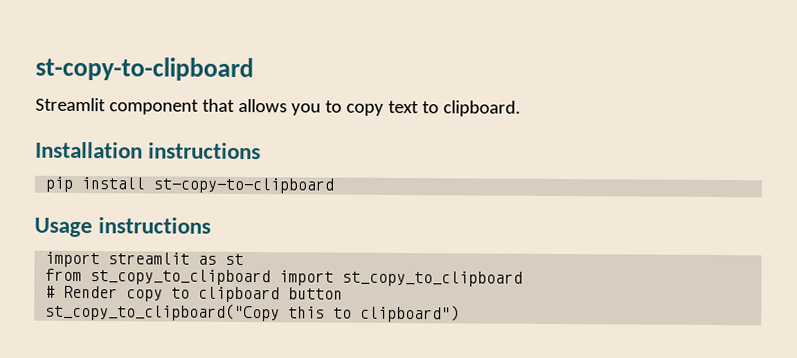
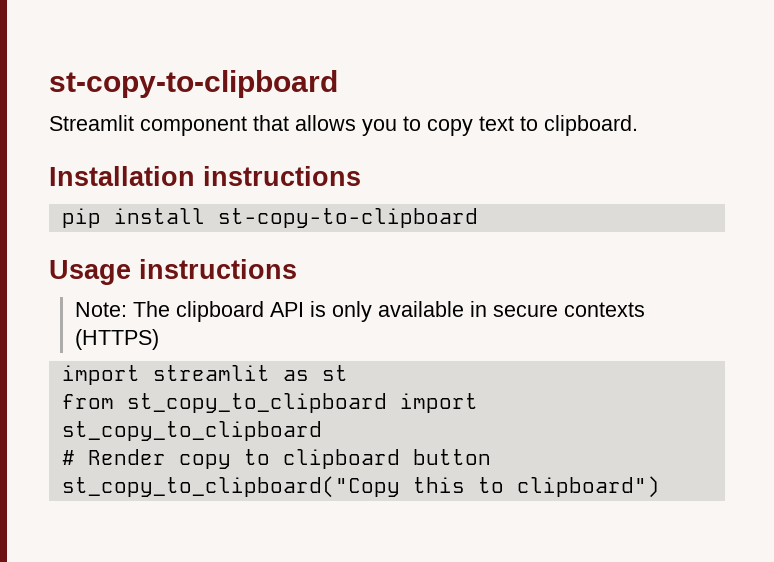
(212, 225) none -> [74,301,645,322] [74,329,159,350] // Note: The clipboard API is only available in secure contexts (HTTPS)

